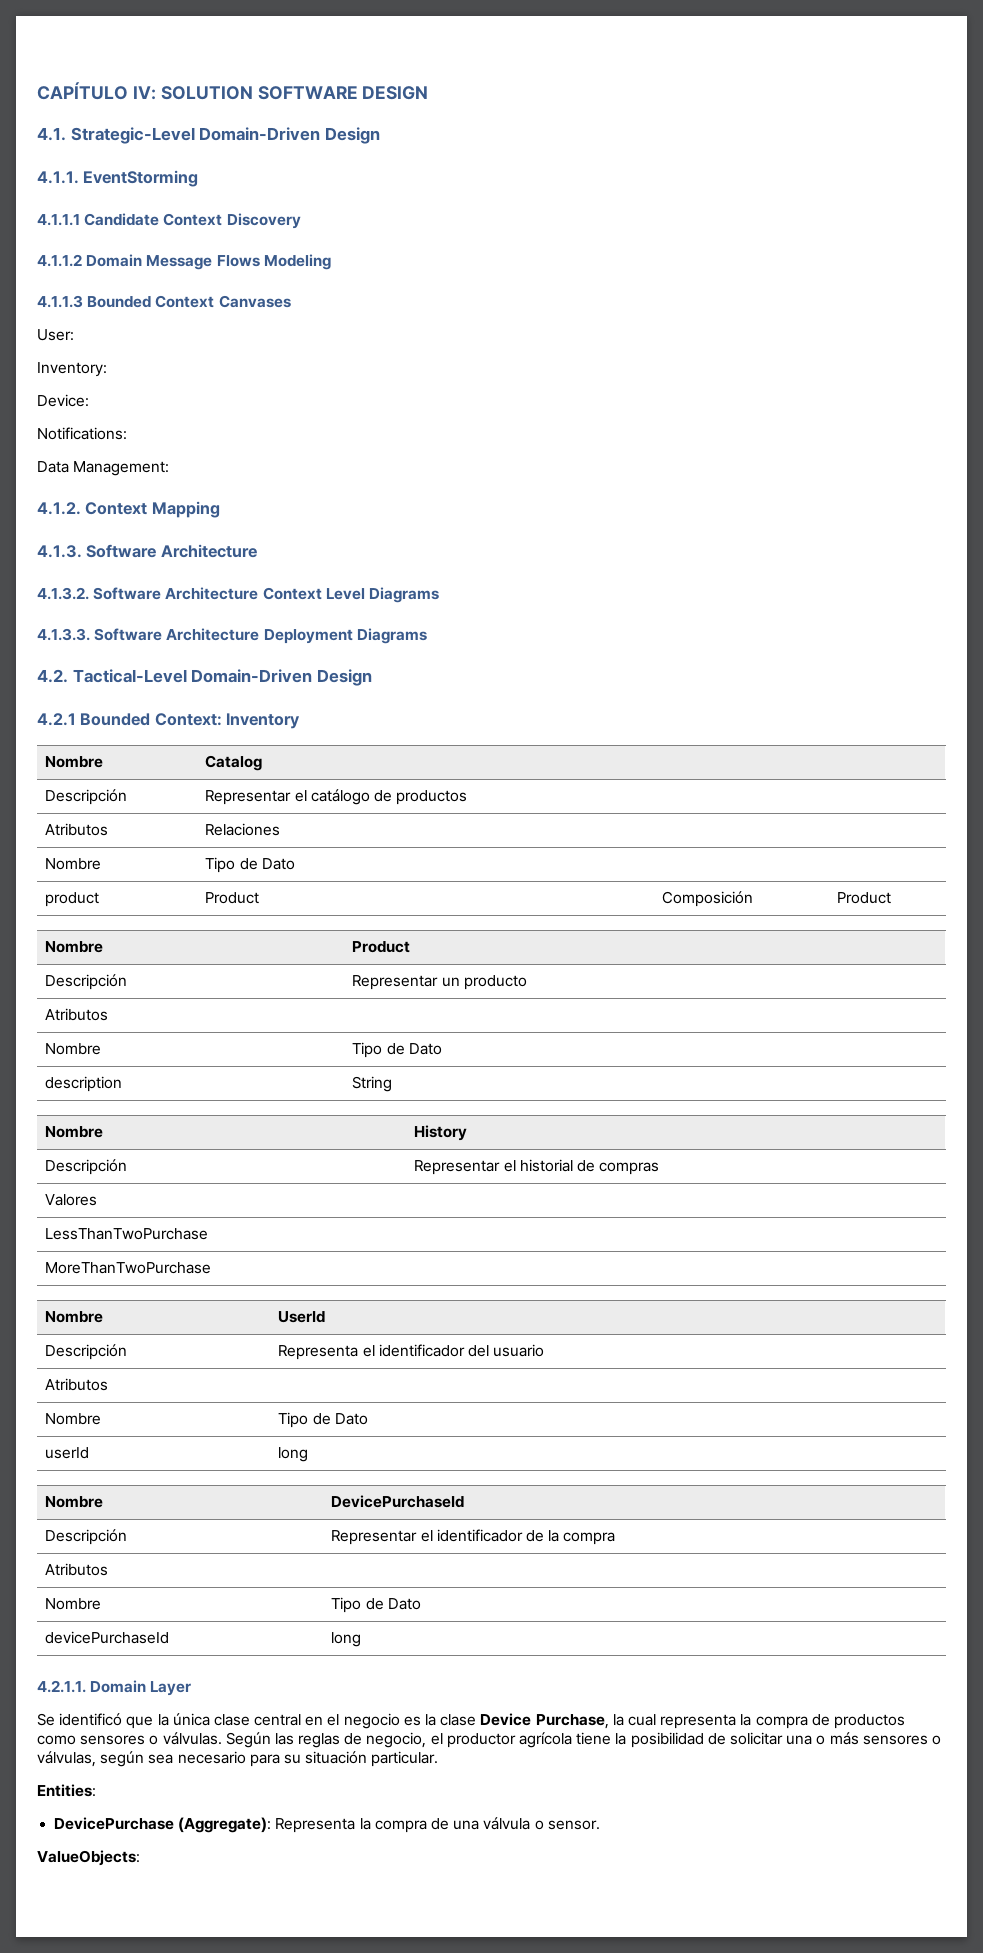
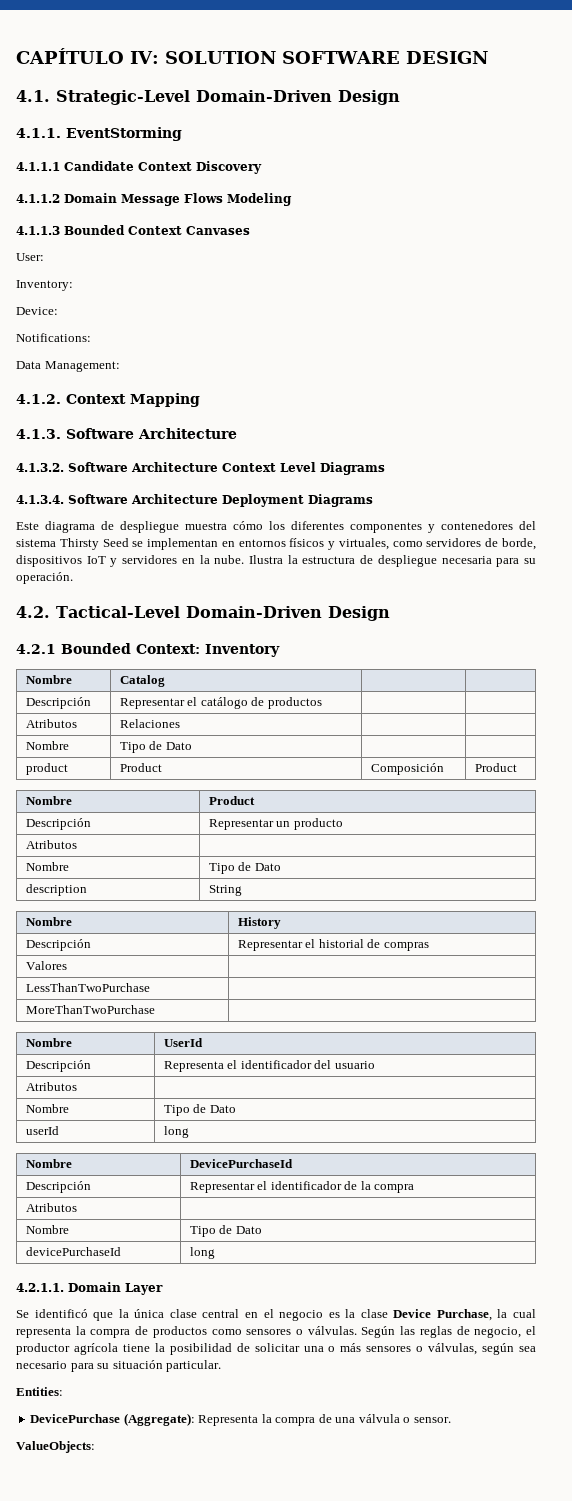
[37,628,90,641] 4.1.3.3. -> [16,495,64,504] 4.1.3.4.
(427, 636) none -> [16,521,536,533] [16,538,536,550] [16,555,537,567] [16,572,73,584] // Este diagrama de despliegue muestra cómo los diferentes componentes y contenedores del sistema Thirsty Seed se implementan en entornos físicos y virtuales, como servidores de borde, dispositivos IoT y servidores en la nube. Ilustra la estructura de despliegue necesaria para su operación.

